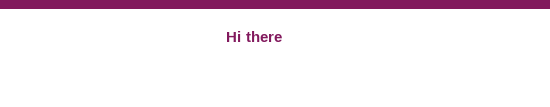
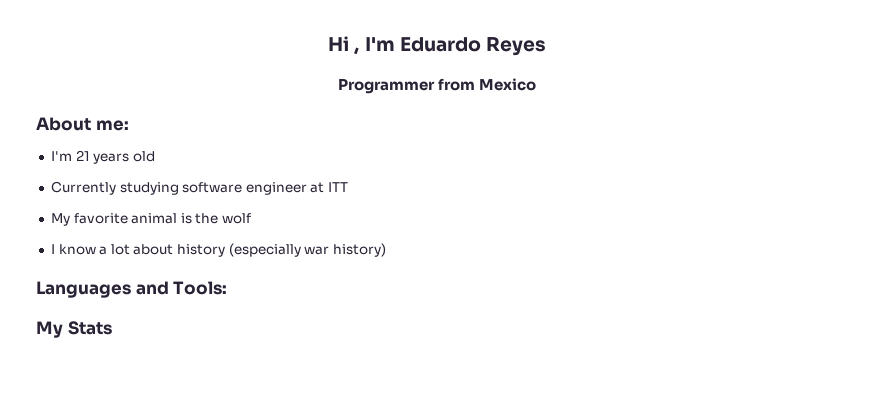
[245,31,282,42] there -> [354,37,546,56] [337,78,537,94] [36,117,129,131] [50,150,155,164] [50,181,349,195] [50,213,252,226] [50,243,387,257] [36,281,228,298] [36,321,112,338] , I'm Eduardo Reyes // Programmer from Mexico // About me: // I'm 21 years old // Currently studying software engineer at ITT // My favorite animal is the wolf // I know a lot about history (especially war history) // Languages and Tools: // My Stats

